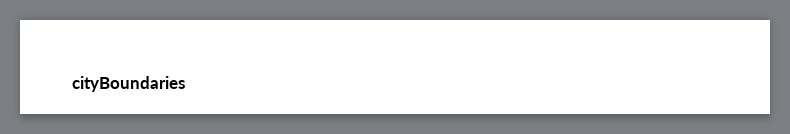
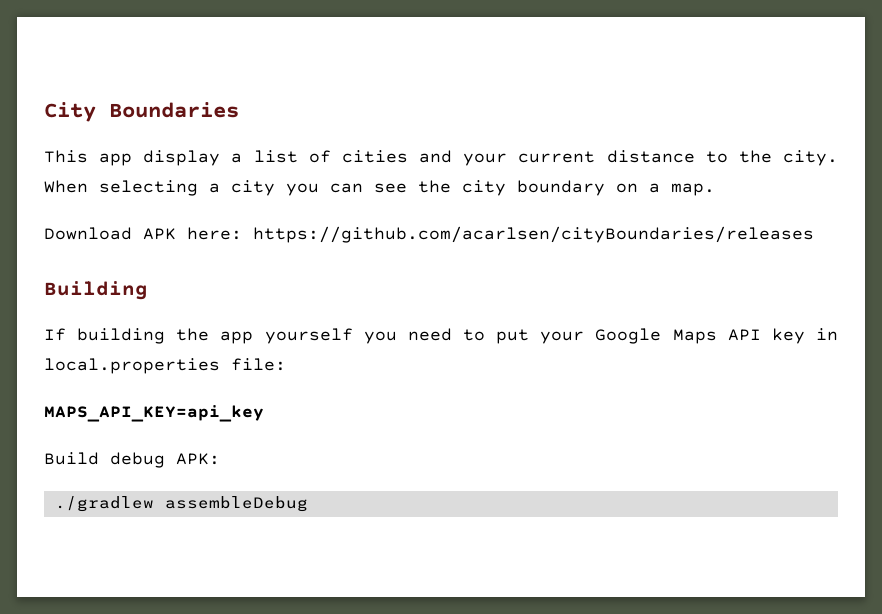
[72,76,185,92] cityBoundaries -> [44,102,239,122] [44,150,838,166] [44,180,715,196] [44,226,814,243] [44,281,148,300] [44,328,838,344] [44,358,286,374] [44,405,264,422] [44,452,220,468] [54,496,308,512] City Boundaries // This app display a list of cities and your current distance to the city. When selecting a city you can see the city boundary on a map. // Download APK here: https://github.com/acarlsen/cityBoundaries/releases // Building // If building the app yourself you need to put your Google Maps API key in local.properties file: // MAPS_API_KEY=api_key // Build debug APK: // ./gradlew assembleDebug

